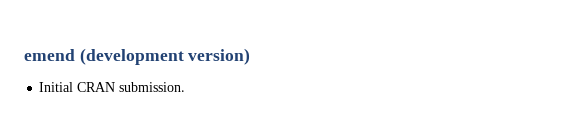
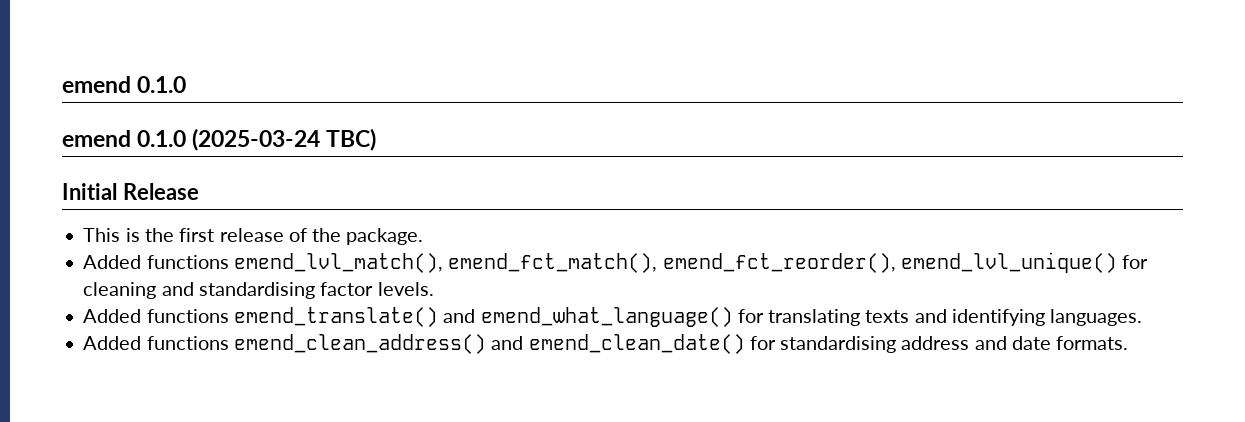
[24,48,251,65] [39,82,186,92] emend (development version) // Initial CRAN submission. -> [62,76,187,93] [62,128,377,151] [62,183,199,200] [83,228,424,245] [83,252,1149,273] [83,282,434,299] [83,307,1143,327] [83,334,1129,354] emend 0.1.0 // emend 0.1.0 (2025-03-24 TBC) // Initial Release // This is the first release of the package. // Added functions emend_lvl_match(), emend_fct_match(), emend_fct_reorder(), emend_lvl_unique() for cleaning and standardising factor levels. // Added functions emend_translate() and emend_what_language() for translating texts and identifying languages. // Added functions emend_clean_address() and emend_clean_date() for standardising address and date formats.

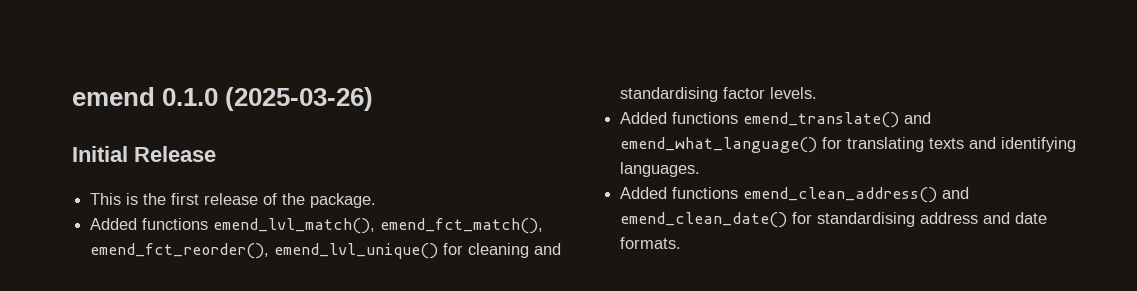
[62,76,187,93] [62,128,377,151] emend 0.1.0 // emend 0.1.0 (2025-03-24 TBC) -> [72,87,374,111] emend 0.1.0 (2025-03-26)

